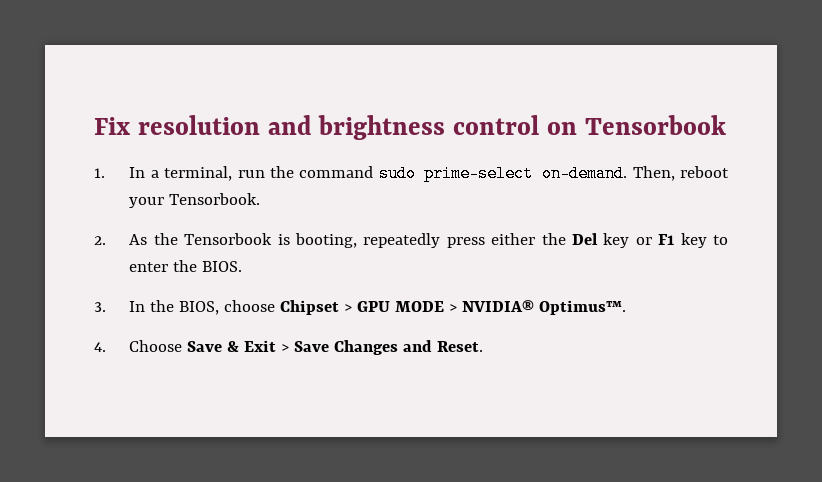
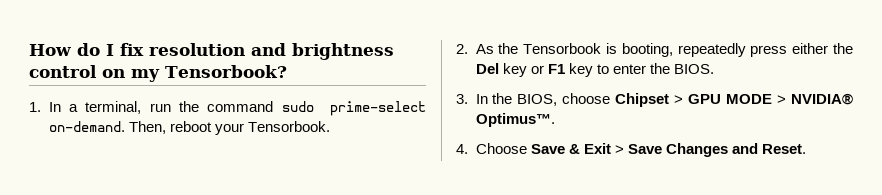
[94,117,130,135] Fix -> [29,43,144,56] How do I fix
[584,115,726,135] Tensorbook -> [131,65,287,82] my Tensorbook?

